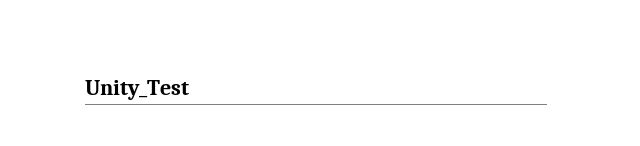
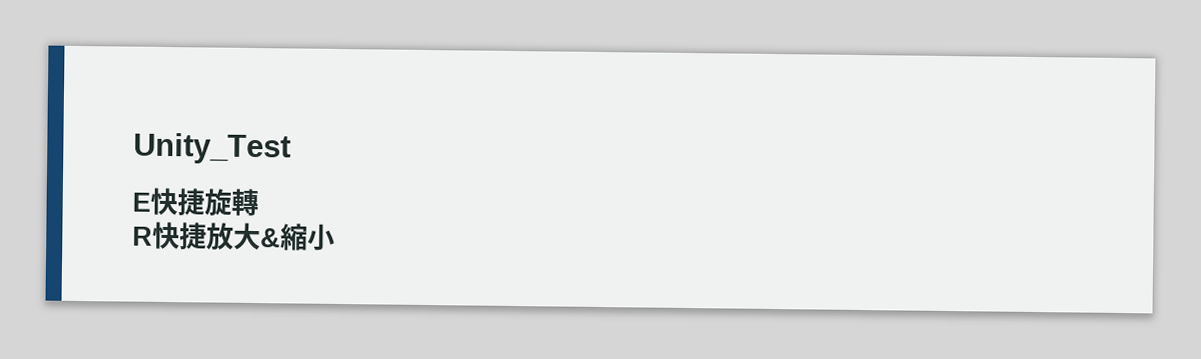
(189, 90) none -> [132,187,259,217] [132,221,335,251] // E快捷旋轉 // R快捷放大&縮小

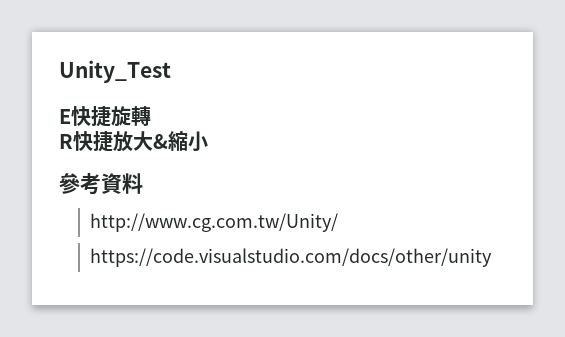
(335, 237) none -> [59,173,143,195] [90,213,339,232] [90,248,493,267] // 參考資料 // http://www.cg.com.tw/Unity/ // https://code.visualstudio.com/docs/other/unity

